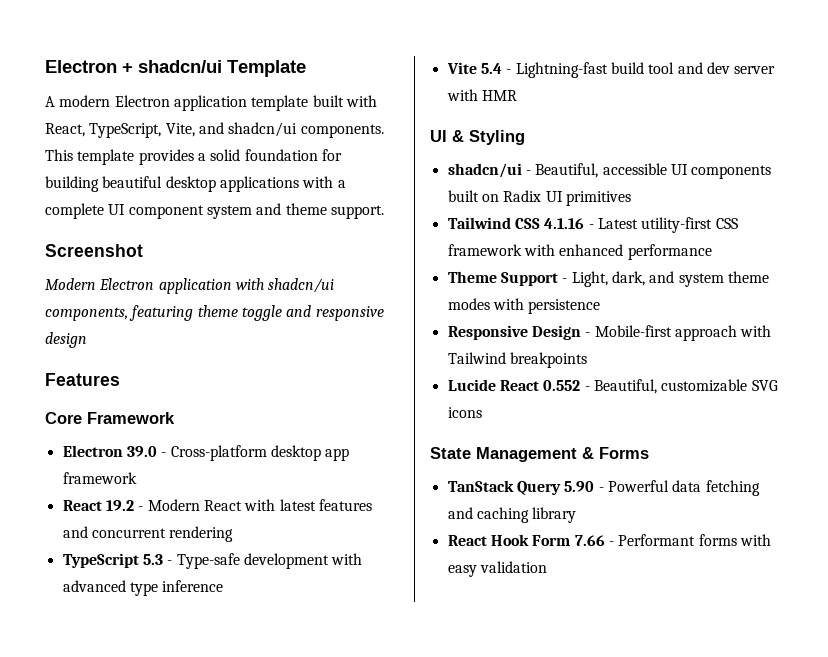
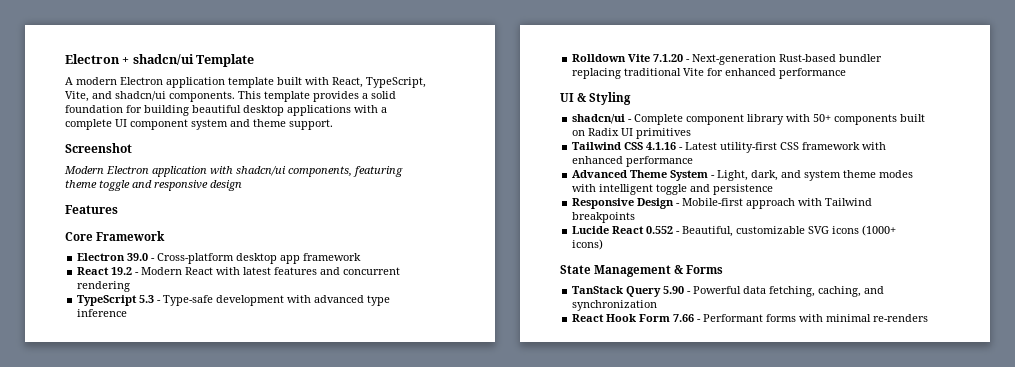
[446,62,776,78] [446,89,517,101] Vite 5.4 - Lightning-fast build tool and dev server with HMR -> [572,54,883,65] [572,68,847,79] Rolldown Vite 7.1.20 - Next-generation Rust-based bundler replacing traditional Vite for enhanced performance
[535,163,688,178] Beautiful, accessible UI -> [634,114,832,125] Complete component library with 50+
[447,271,558,286] Theme Support -> [572,170,709,181] Advanced Theme System
(524, 304) none -> [599,184,711,195] intelligent toggle and
(482, 412) none -> [862,225,897,236] [572,239,604,250] (1000+ icons)
[705,480,760,496] [447,507,577,523] fetching and caching library -> [769,286,885,297] [572,300,658,311] fetching, caching, and synchronization
[447,561,547,577] easy validation -> [826,314,929,322] minimal re-renders

